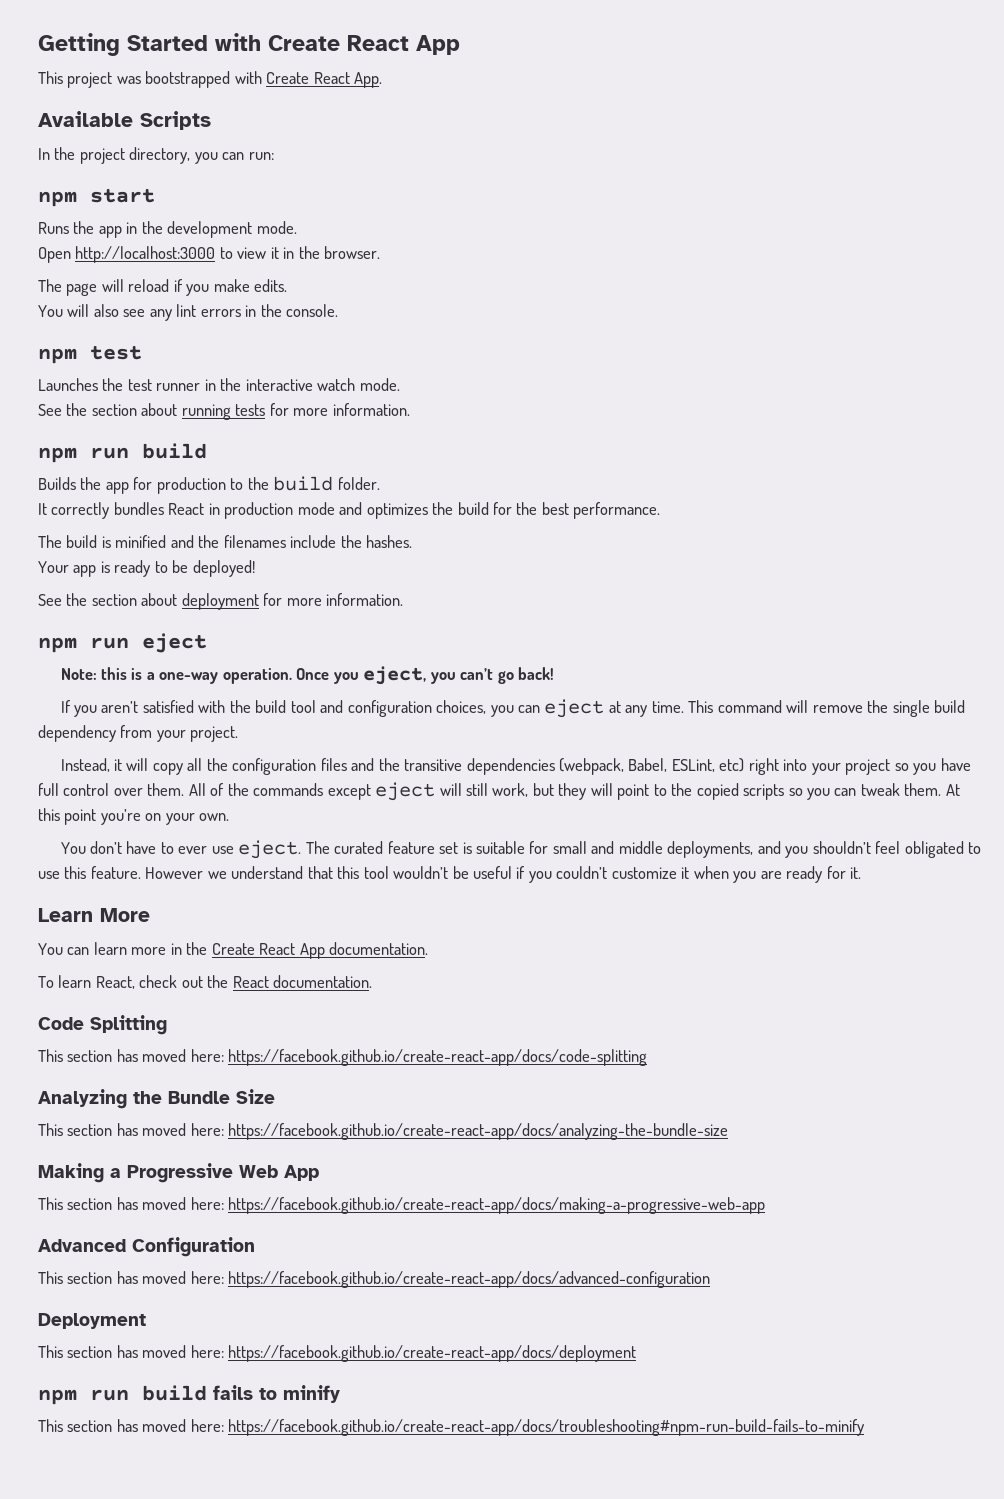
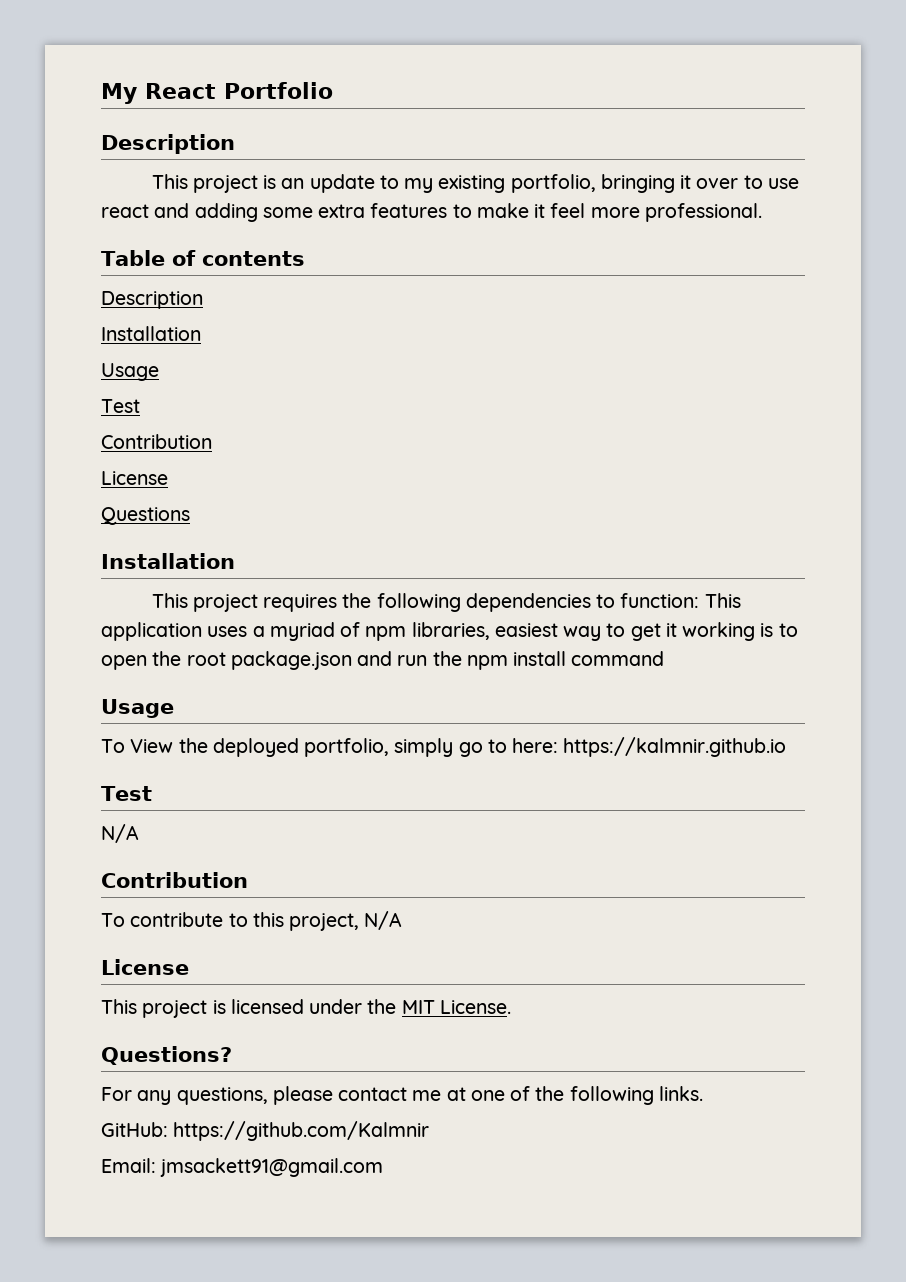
[38,33,460,56] [38,71,383,88] [38,111,211,130] [38,147,274,164] [38,189,155,207] [38,221,297,238] [38,246,381,263] [38,279,288,296] [38,304,339,321] [38,346,142,364] [38,378,400,391] [38,403,410,420] [38,443,207,463] [38,476,380,494] [38,502,661,519] [38,535,413,548] [38,560,255,577] [38,593,404,610] [38,633,207,653] [60,666,555,685] [60,699,966,718] [38,725,239,742] [60,758,971,775] [38,782,960,801] [38,808,230,825] [60,840,982,859] [38,866,862,883] [38,908,150,922] [38,942,429,959] [38,975,373,989] [38,1015,167,1035] [38,1049,648,1066] [38,1089,275,1109] [38,1123,729,1140] [38,1163,319,1183] [38,1197,766,1214] [38,1237,255,1257] [38,1271,711,1288] [38,1313,146,1329] [38,1345,637,1362] [38,1385,340,1405] [38,1419,865,1436] Getting Started with Create React App // This project was bootstrapped with Create React App. // Available Scripts // In the project directory, you can run: // npm start // Runs the app in the development mode. // Open http://localhost:3000 to view it in the browser. // The page will reload if you make edits. // You will also see any lint errors in the console. // npm test // Launches the test runner in the interactive watch mode. // See the section about running tests for more information. // npm run build // Builds the app for production to the build folder. // It correctly bundles React in production mode and optimizes the build for the best performance. // The build is minified and the filenames include the hashes. // Your app is ready to be deployed! // See the section about deployment for more information. // npm run eject // Note: this is a one-way operation. Once you eject, you can’t go back! // If you aren’t satisfied with the build tool and configuration choices, you can eject at any time. This command will remove the single build dependency from your project. // Instead, it will copy all the configuration files and the transitive dependencies (webpack, Babel, ESLint, etc) right into your project so you have full control over them. All of the commands except eject will still work, but they will point to the copied scripts so you can tweak them. At this point you’re on your own. // You don’t have to ever use eject. The curated feature set is suitable for small and middle deployments, and you shouldn’t feel obligated to use this feature. However we understand that this tool wouldn’t be useful if you couldn’t customize it when you are ready for it. // Learn More // You can learn more in the Create React App documentation. // To learn React, check out the React documentation. // Code Splitting // This section has moved here: https://facebook.github.io/create-react-app/docs/code-splitting // Analyzing the Bundle Size // This section has moved here: https://facebook.github.io/create-react-app/docs/analyzing-the-bundle-size // Making a Progressive Web App // This section has moved here: https://facebook.github.io/create-react-app/docs/making-a-progressive-web-app // Advanced Configuration // This section has moved here: https://facebook.github.io/create-react-app/docs/advanced-configuration // Deployment // This section has moved here: https://facebook.github.io/create-react-app/docs/deployment // npm run build fails to minify // This section has moved here: https://facebook.github.io/create-react-app/docs/troubleshooting#npm-run-build-fails-to-minify -> [101,82,333,104] [101,134,235,154] [151,174,799,193] [101,203,762,222] [101,250,305,266] [101,291,203,309] [101,326,201,341] [101,363,159,381] [101,399,140,413] [101,434,212,449] [101,471,168,485] [101,507,190,525] [101,553,235,569] [151,593,741,612] [101,622,798,641] [101,651,665,670] [101,699,174,718] [101,737,787,757] [101,786,152,801] [101,824,139,843] [101,872,248,888] [101,911,403,931] [101,959,189,975] [101,999,511,1018] [101,1046,232,1065] [101,1086,703,1105] [101,1121,430,1141] [101,1158,384,1177] My React Portfolio // Description // This project is an update to my existing portfolio, bringing it over to use react and adding some extra features to make it feel more professional. // Table of contents // Description // Installation // Usage // Test // Contribution // License // Questions // Installation // This project requires the following dependencies to function: This application uses a myriad of npm libraries, easiest way to get it working is to open the root package.json and run the npm install command // Usage // To View the deployed portfolio, simply go to here: https://kalmnir.github.io // Test // N/A // Contribution // To contribute to this project, N/A // License // This project is licensed under the MIT License. // Questions? // For any questions, please contact me at one of the following links. // GitHub: https://github.com/Kalmnir // Email: jmsackett91@gmail.com

